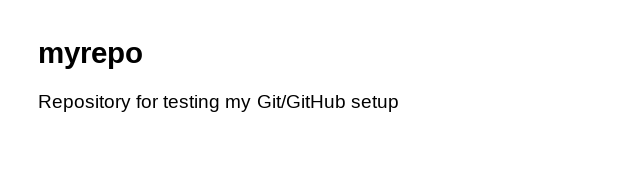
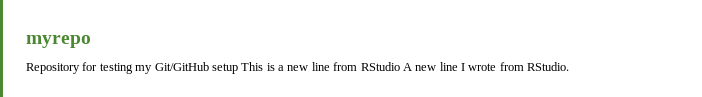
(399, 104) none -> [241,62,570,71] This is a new line from RStudio A new line I wrote from RStudio.

